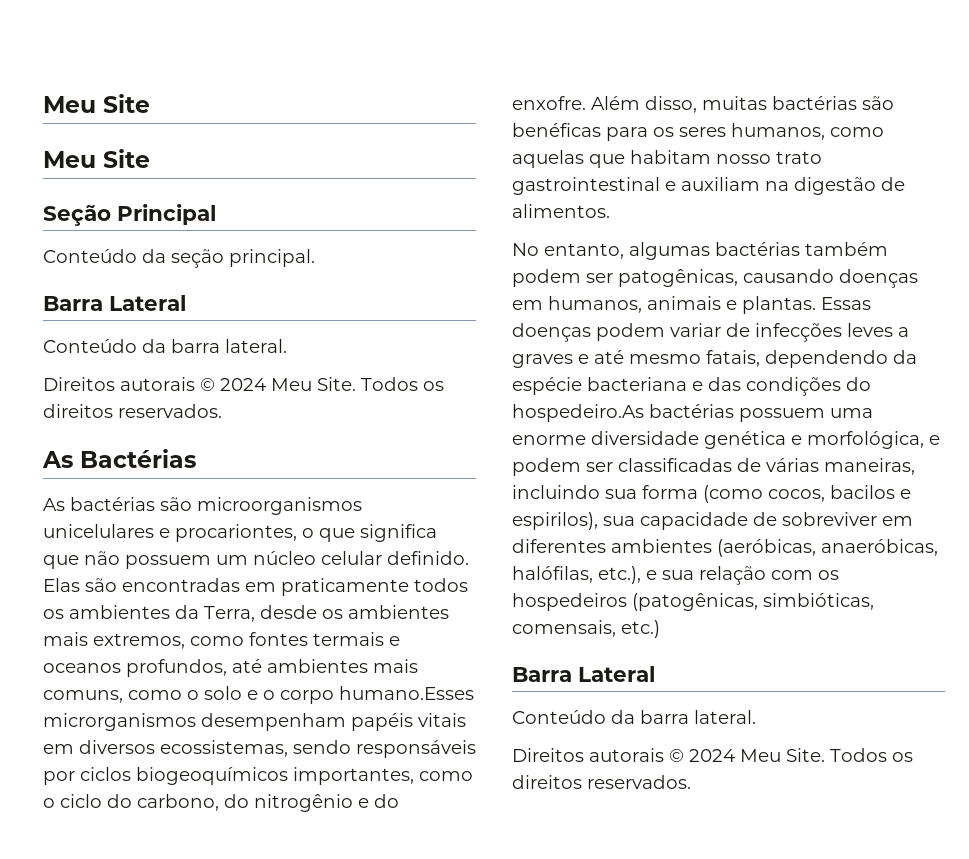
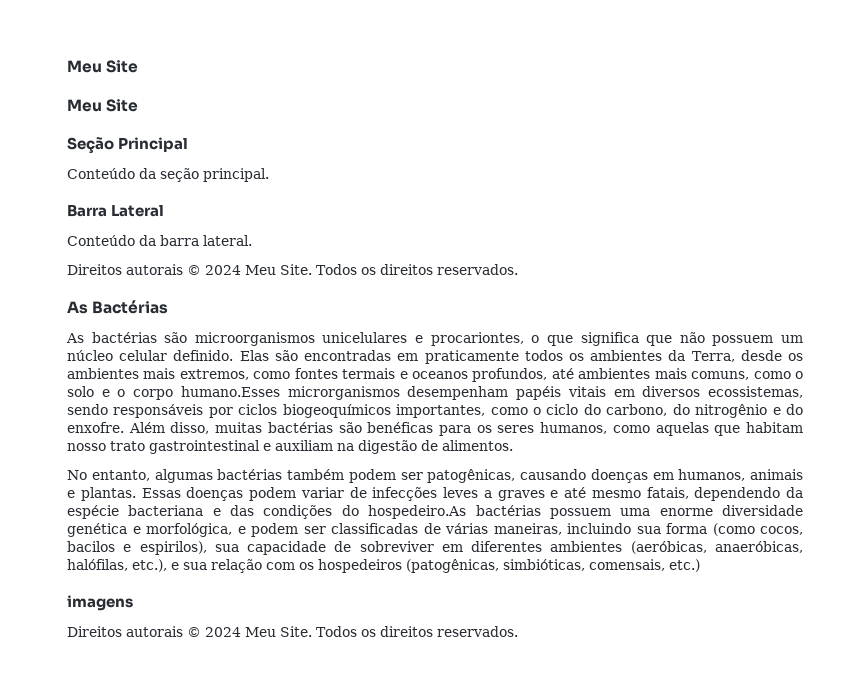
[512,666,655,682] [512,710,756,724] Barra Lateral // Conteúdo da barra lateral. -> [67,595,133,611] imagens

